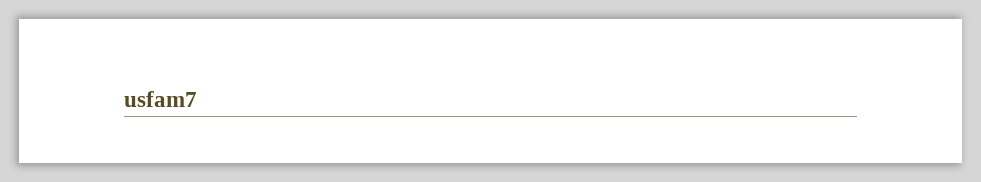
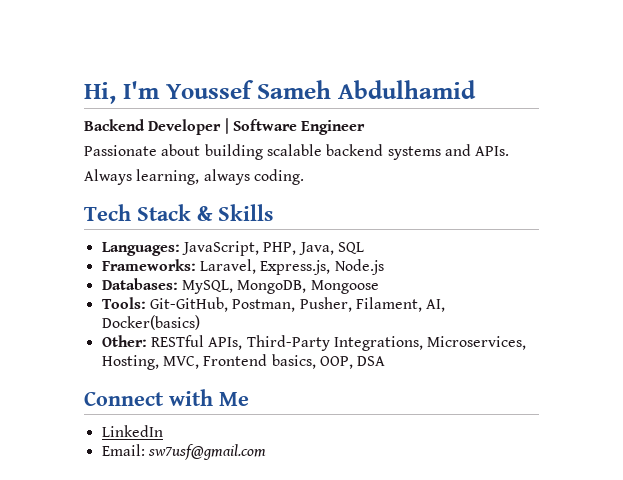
[124,91,197,107] usfam7 -> [84,80,476,104] [84,118,366,135] [84,144,510,160] [84,169,304,185] [84,204,273,221] [101,241,364,256] [101,259,384,275] [101,278,379,294] [101,297,446,312] [101,315,200,330] [101,335,527,351] [101,354,386,370] [84,389,249,406] [101,425,163,437] [101,444,266,460] Hi, I'm Youssef Sameh Abdulhamid // Backend Developer | Software Engineer // Passionate about building scalable backend systems and APIs. // Always learning, always coding. // Tech Stack & Skills // Languages: JavaScript, PHP, Java, SQL // Frameworks: Laravel, Express.js, Node.js // Databases: MySQL, MongoDB, Mongoose // Tools: Git-GitHub, Postman, Pusher, Filament, AI, Docker(basics) // Other: RESTful APIs, Third-Party Integrations, Microservices, Hosting, MVC, Frontend basics, OOP, DSA // Connect with Me // LinkedIn // Email: sw7usf@gmail.com

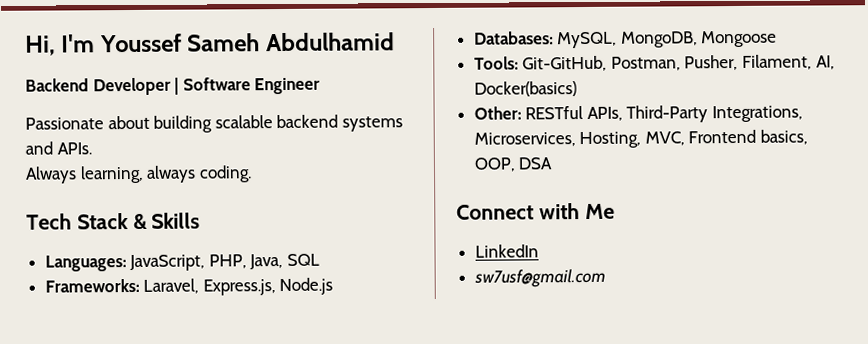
[101,444,145,456] Email: -> (539, 251) none

